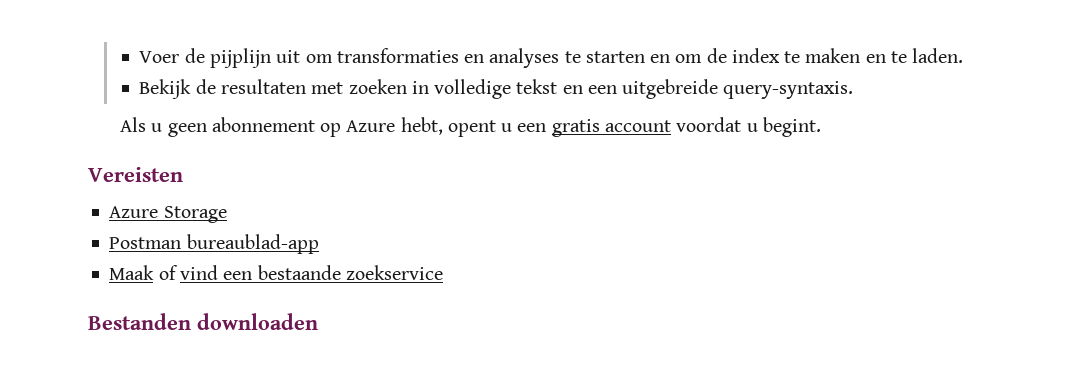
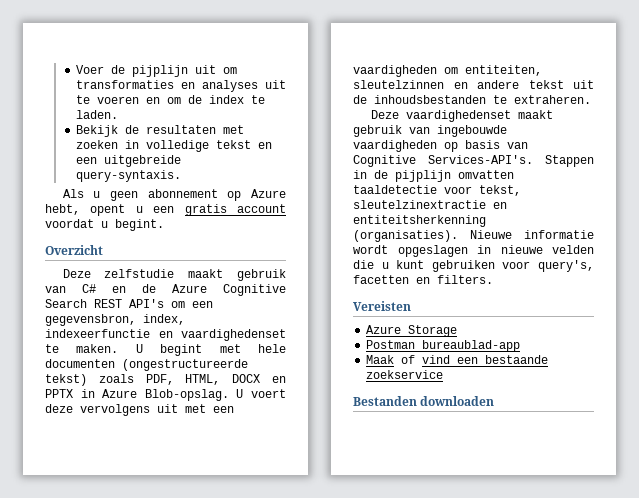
[564,51,645,63] te starten -> [264,80,286,89] [75,95,139,104] uit te voeren
[805,48,907,63] maken en te -> (265, 99) none
(821, 127) none -> [45,245,103,255] [62,269,286,281] [45,284,286,296] [45,299,213,308] [45,314,185,326] [45,329,286,341] [45,344,286,356] [45,359,248,371] [45,374,286,386] [45,389,286,401] [45,404,234,416] [353,65,542,77] [353,80,594,89] [353,95,591,104] [370,110,553,122] [353,125,507,137] [353,140,528,152] [353,155,594,167] [353,170,514,182] [353,185,521,196] [353,200,507,209] [353,215,486,227] [353,230,594,242] [353,245,594,257] [353,260,594,272] [353,275,493,284] // Overzicht // Deze zelfstudie maakt gebruik van C# en de Azure Cognitive Search REST API's om een gegevensbron, index, indexeerfunctie en vaardighedenset te maken. U begint met hele documenten (ongestructureerde tekst) zoals PDF, HTML, DOCX en PPTX in Azure Blob-opslag. U voert deze vervolgens uit met een vaardigheden om entiteiten, sleutelzinnen en andere tekst uit de inhoudsbestanden te extraheren. // Deze vaardighedenset maakt gebruik van ingebouwde vaardigheden op basis van Cognitive Services-API's. Stappen in de pijplijn omvatten taaldetectie voor tekst, sleutelzinextractie en entiteitsherkenning (organisaties). Nieuwe informatie wordt opgeslagen in nieuwe velden die u kunt gebruiken voor query's, facetten en filters.

